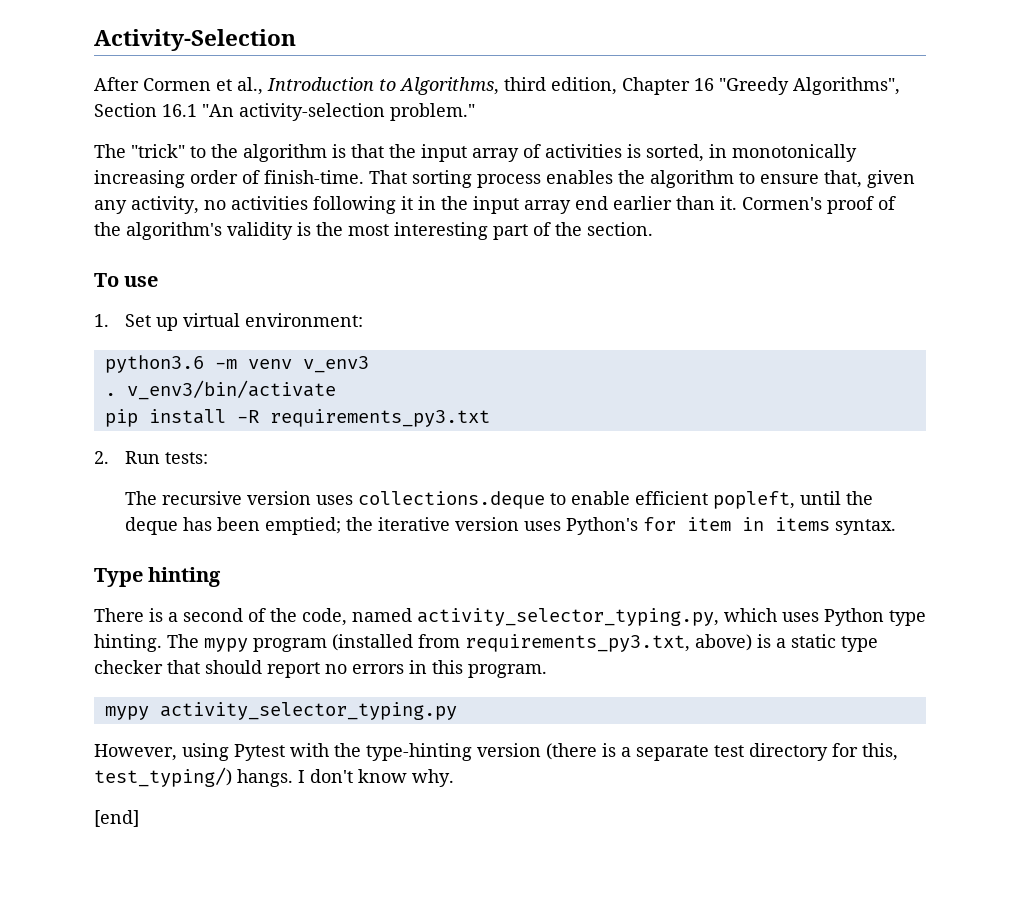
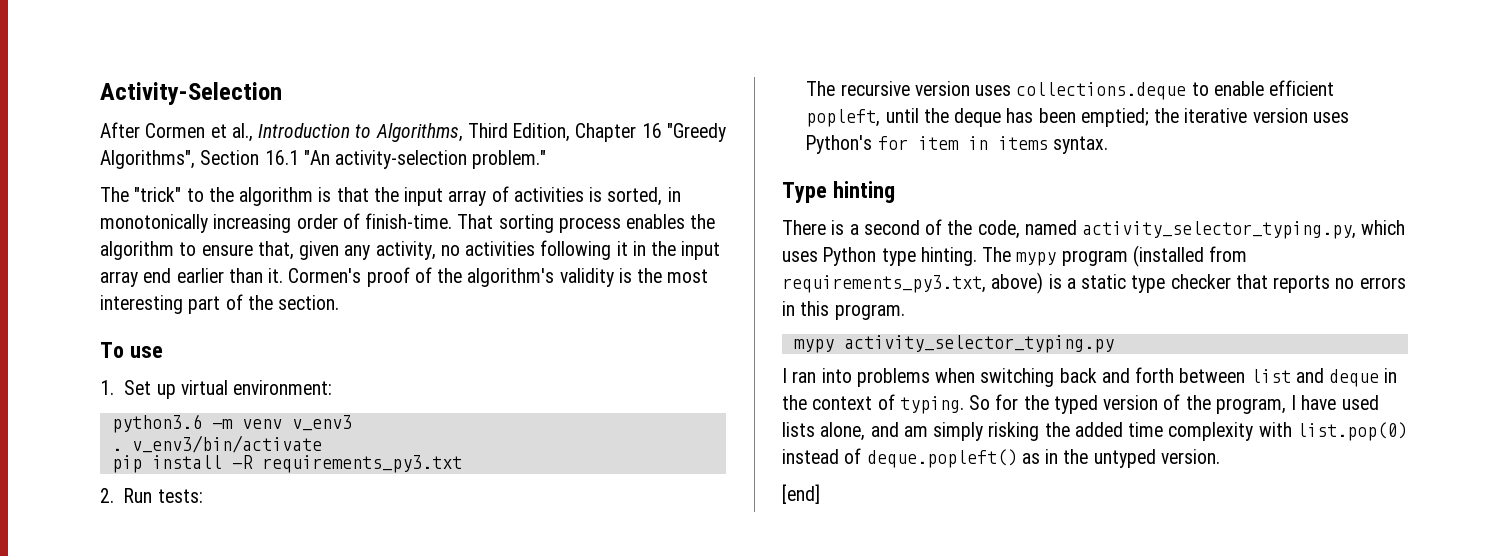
[504,77,617,95] third edition, -> [467,123,571,142] Third Edition,
[205,660,320,678] should report -> [1273,275,1331,293] reports
[94,743,898,761] [94,767,454,787] However, using Pytest with the type-hinting version (there is a separate test directory for this, test_typing/) hangs. I don't know why. -> [782,367,1398,387] [782,394,1379,414] [782,422,1407,441] [782,448,1220,468] I ran into problems when switching back and forth between list and deque in the context of typing. So for the typed version of the program, I have used lists alone, and am simply risking the added time complexity with list.pop(0) instead of deque.popleft() as in the untyped version.

